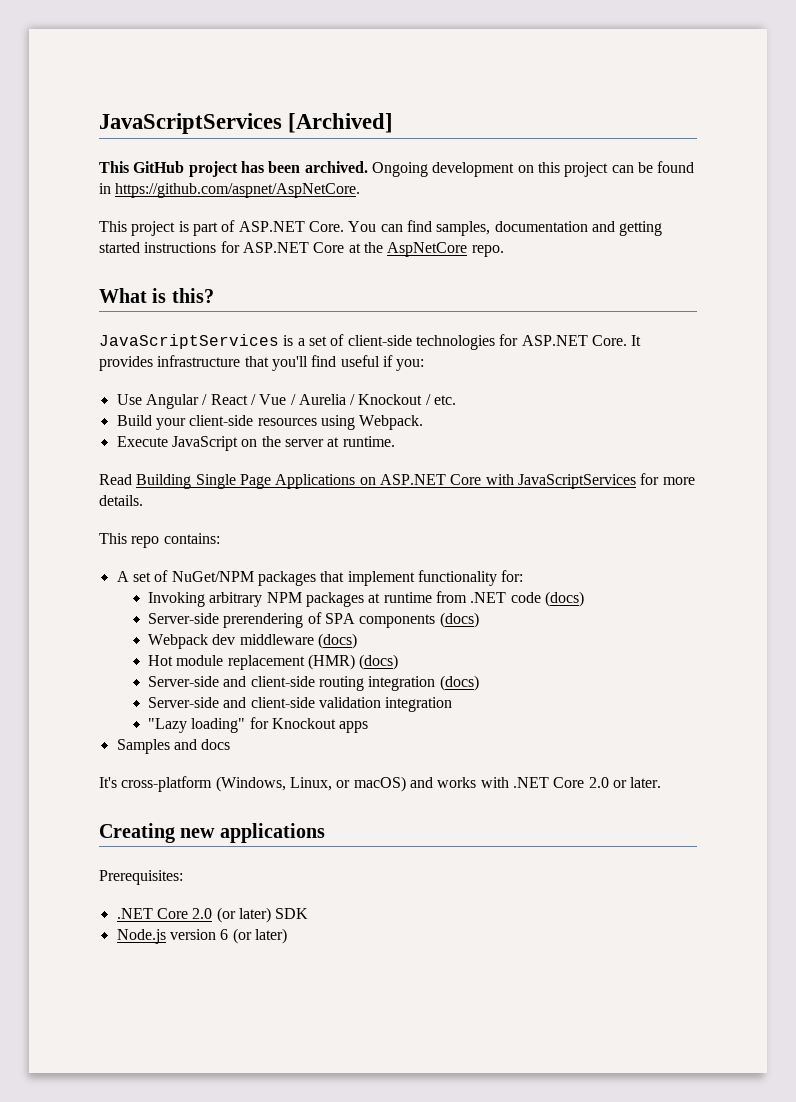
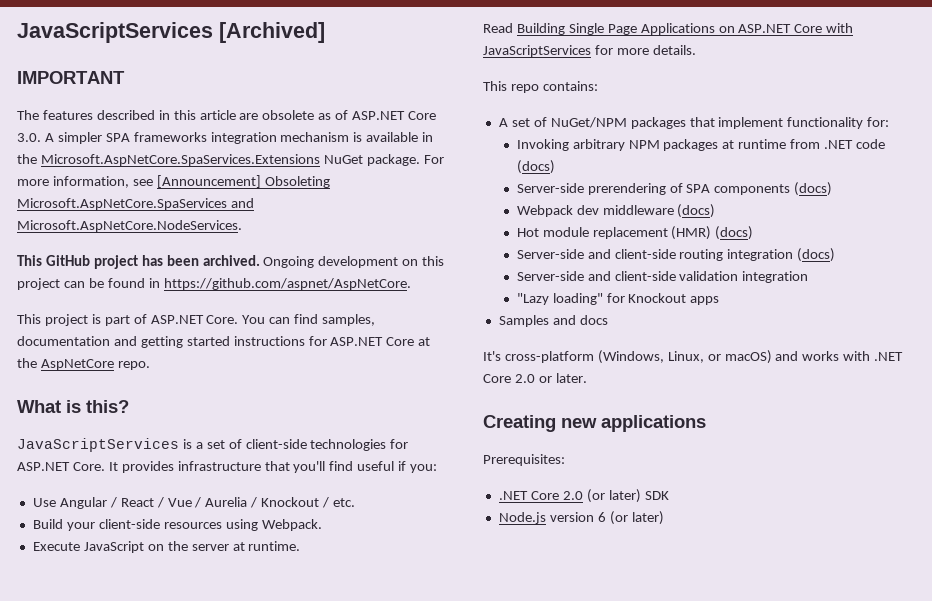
(394, 123) none -> [17,71,125,84] [17,110,437,120] [17,132,434,144] [17,154,444,166] [17,175,330,188] [17,198,254,210] [17,220,242,232] // IMPORTANT // The features described in this article are obsolete as of ASP.NET Core 3.0. A simpler SPA frameworks integration mechanism is available in the Microsoft.AspNetCore.SpaServices.Extensions NuGet package. For more information, see [Announcement] Obsoleting Microsoft.AspNetCore.SpaServices and Microsoft.AspNetCore.NodeServices.

